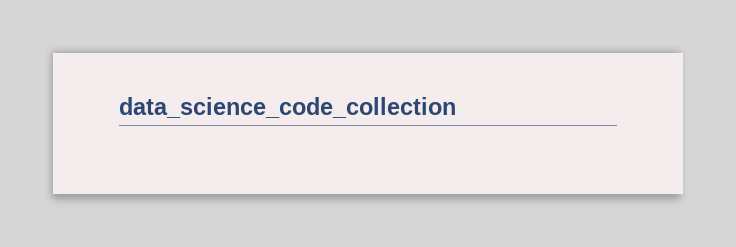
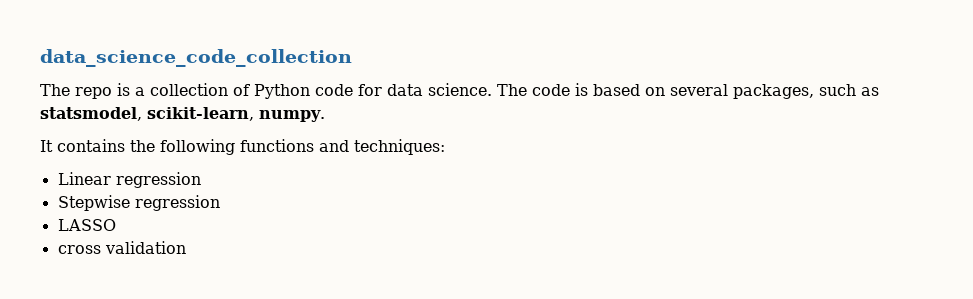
(456, 107) none -> [40,83,879,99] [40,107,325,122] [40,139,445,155] [57,172,201,188] [57,195,220,211] [57,219,116,231] [57,241,186,254] // The repo is a collection of Python code for data science. The code is based on several packages, such as statsmodel, scikit-learn, numpy. // It contains the following functions and techniques: // Linear regression // Stepwise regression // LASSO // cross validation

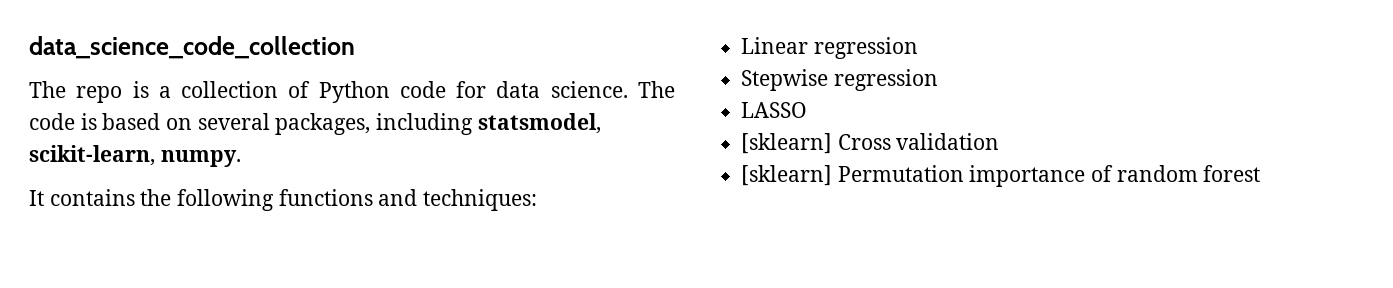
[819,84,879,96] such as -> [376,113,474,135] including
[57,245,101,254] cross -> [741,133,891,154] [sklearn] Cross
(186, 247) none -> [741,165,1261,187] // [sklearn] Permutation importance of random forest

